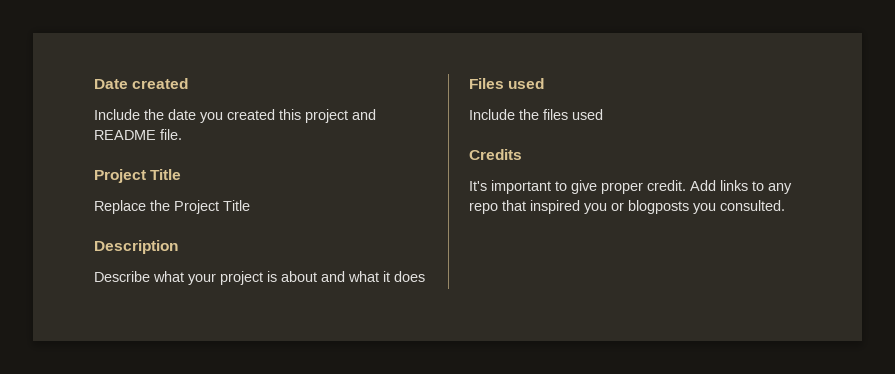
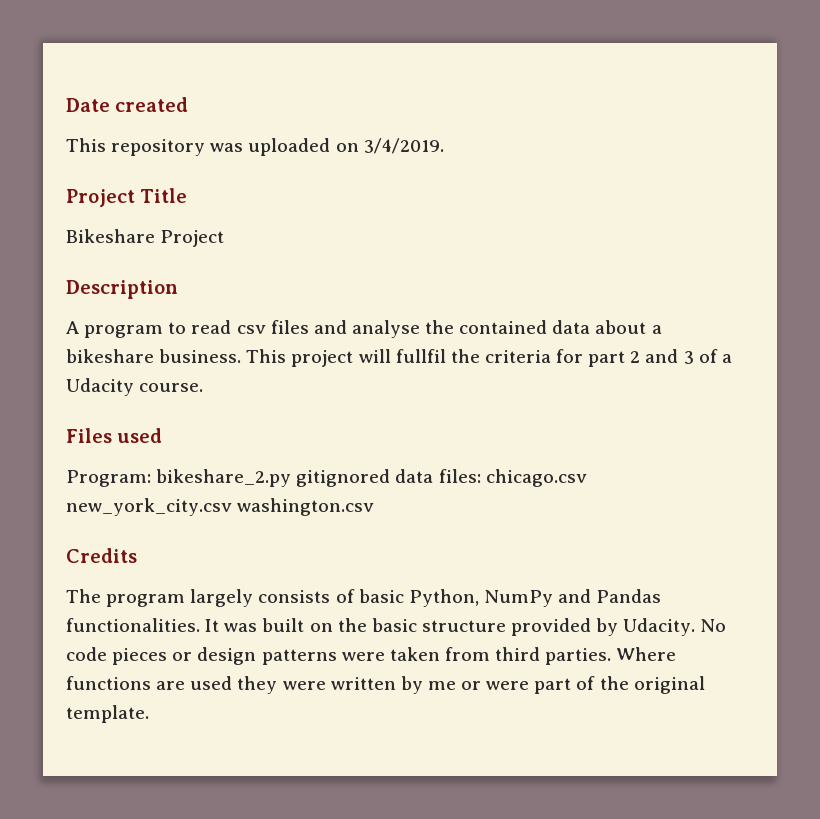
[94,109,376,123] [94,129,182,140] [94,169,182,183] [94,200,250,214] Include the date you created this project and README file. // Project Title // Replace the Project Title -> [66,138,444,156] [66,188,188,207] [66,229,225,247] This repository was uploaded on 3/4/2019. // Project Title // Bikeshare Project
[94,271,425,285] [469,78,545,89] [469,109,603,120] [469,149,522,160] [469,180,792,194] [469,200,785,214] Describe what your project is about and what it does // Files used // Include the files used // Credits // It's important to give proper credit. Add links to any repo that inspired you or blogposts you consulted. -> [66,320,662,338] [66,349,732,367] [66,378,204,396] [66,428,163,443] [66,469,587,487] [66,498,375,516] [66,548,137,563] [66,589,662,607] [66,618,727,636] [66,647,677,665] [66,676,705,694] [66,705,149,723] A program to read csv files and analyse the contained data about a bikeshare business. This project will fullfil the criteria for part 2 and 3 of a Udacity course. // Files used // Program: bikeshare_2.py gitignored data files: chicago.csv new_york_city.csv washington.csv // Credits // The program largely consists of basic Python, NumPy and Pandas functionalities. It was built on the basic structure provided by Udacity. No code pieces or design patterns were taken from third parties. Where functions are used they were written by me or were part of the original template.

